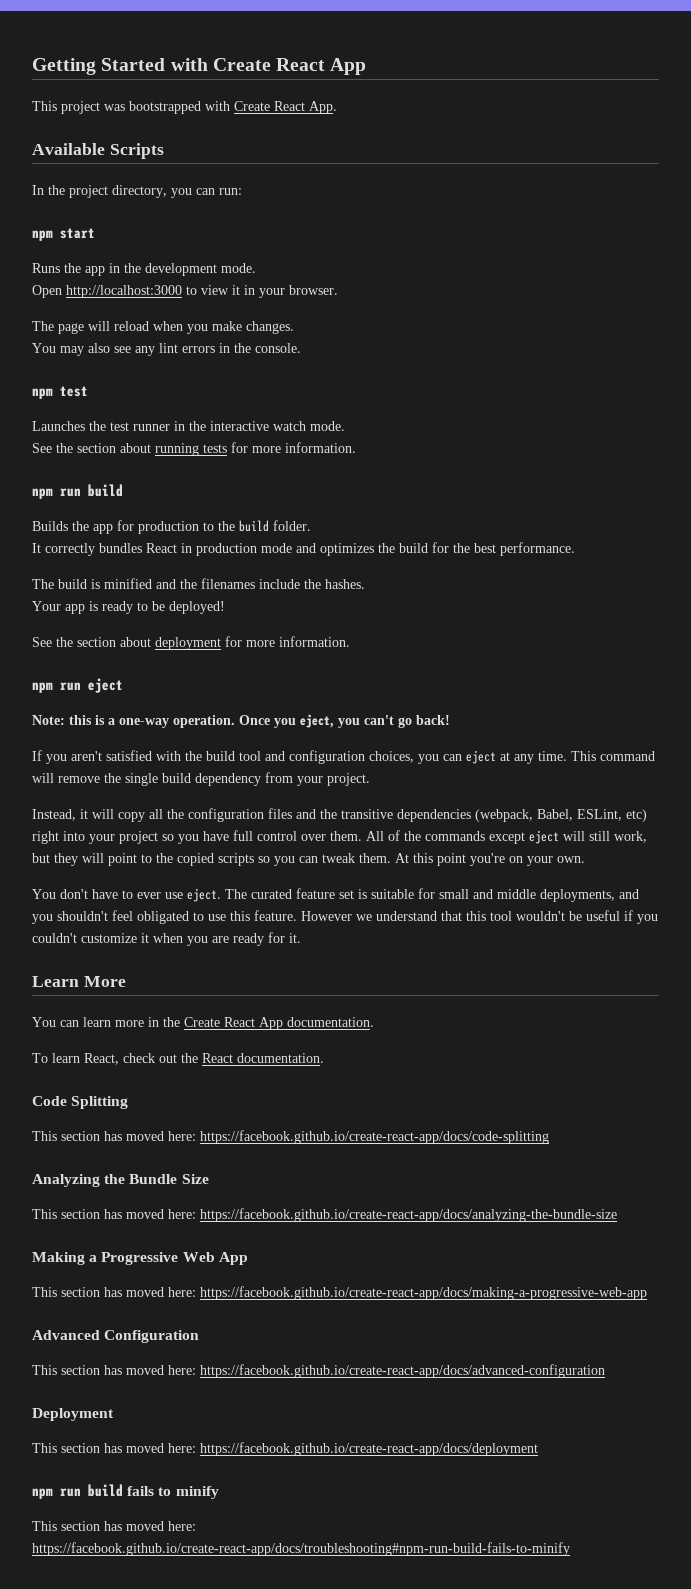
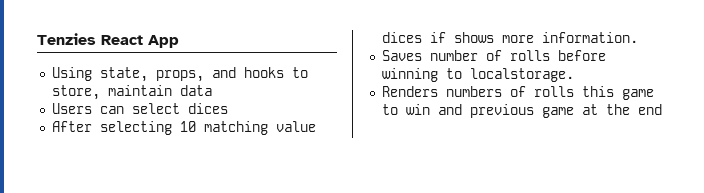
[32,58,367,75] [32,101,337,114] [32,143,164,159] [32,185,242,198] [32,228,95,241] [32,263,256,276] [32,285,338,298] [32,321,294,334] [32,343,301,356] [32,386,88,399] [32,421,345,431] [32,442,356,456] [32,484,123,499] [32,520,311,534] [32,542,575,556] [32,578,365,589] [32,601,225,614] [32,636,350,650] [32,678,123,693] [32,714,450,728] [32,750,655,764] [32,772,370,786] [32,808,647,822] [32,830,647,844] [32,853,585,866] [32,888,639,902] [32,910,658,924] [32,932,301,946] [32,976,126,987] [32,1017,374,1030] [32,1053,324,1065] [32,1096,129,1109] [32,1130,549,1144] [32,1174,209,1187] [32,1208,617,1222] [32,1252,248,1265] [32,1286,647,1300] [32,1330,200,1343] [32,1364,605,1378] [32,1408,114,1421] [32,1442,538,1456] [32,1484,219,1499] [32,1521,196,1531] [32,1542,570,1556] Getting Started with Create React App // This project was bootstrapped with Create React App. // Available Scripts // In the project directory, you can run: // npm start // Runs the app in the development mode. // Open http://localhost:3000 to view it in your browser. // The page will reload when you make changes. // You may also see any lint errors in the console. // npm test // Launches the test runner in the interactive watch mode. // See the section about running tests for more information. // npm run build // Builds the app for production to the build folder. // It correctly bundles React in production mode and optimizes the build for the best performance. // The build is minified and the filenames include the hashes. // Your app is ready to be deployed! // See the section about deployment for more information. // npm run eject // Note: this is a one-way operation. Once you eject, you can't go back! // If you aren't satisfied with the build tool and configuration choices, you can eject at any time. This command will remove the single build dependency from your project. // Instead, it will copy all the configuration files and the transitive dependencies (webpack, Babel, ESLint, etc) right into your project so you have full control over them. All of the commands except eject will still work, but they will point to the copied scripts so you can tweak them. At this point you're on your own. // You don't have to ever use eject. The curated feature set is suitable for small and middle deployments, and you shouldn't feel obligated to use this feature. However we understand that this tool wouldn't be useful if you couldn't customize it when you are ready for it. // Learn More // You can learn more in the Create React App documentation. // To learn React, check out the React documentation. // Code Splitting // This section has moved here: https://facebook.github.io/create-react-app/docs/code-splitting // Analyzing the Bundle Size // This section has moved here: https://facebook.github.io/create-react-app/docs/analyzing-the-bundle-size // Making a Progressive Web App // This section has moved here: https://facebook.github.io/create-react-app/docs/making-a-progressive-web-app // Advanced Configuration // This section has moved here: https://facebook.github.io/create-react-app/docs/advanced-configuration // Deployment // This section has moved here: https://facebook.github.io/create-react-app/docs/deployment // npm run build fails to minify // This section has moved here: https://facebook.github.io/create-react-app/docs/troubleshooting#npm-run-build-fails-to-minify -> [37,33,179,48] [51,67,308,82] [51,85,212,100] [51,103,228,114] [51,121,316,135] [381,32,638,43] [381,50,606,61] [381,68,574,82] [381,86,654,100] [381,104,662,118] Tenzies React App // Using state, props, and hooks to store, maintain data // Users can select dices // After selecting 10 matching value dices if shows more information. // Saves number of rolls before winning to localstorage. // Renders numbers of rolls this game to win and previous game at the end

